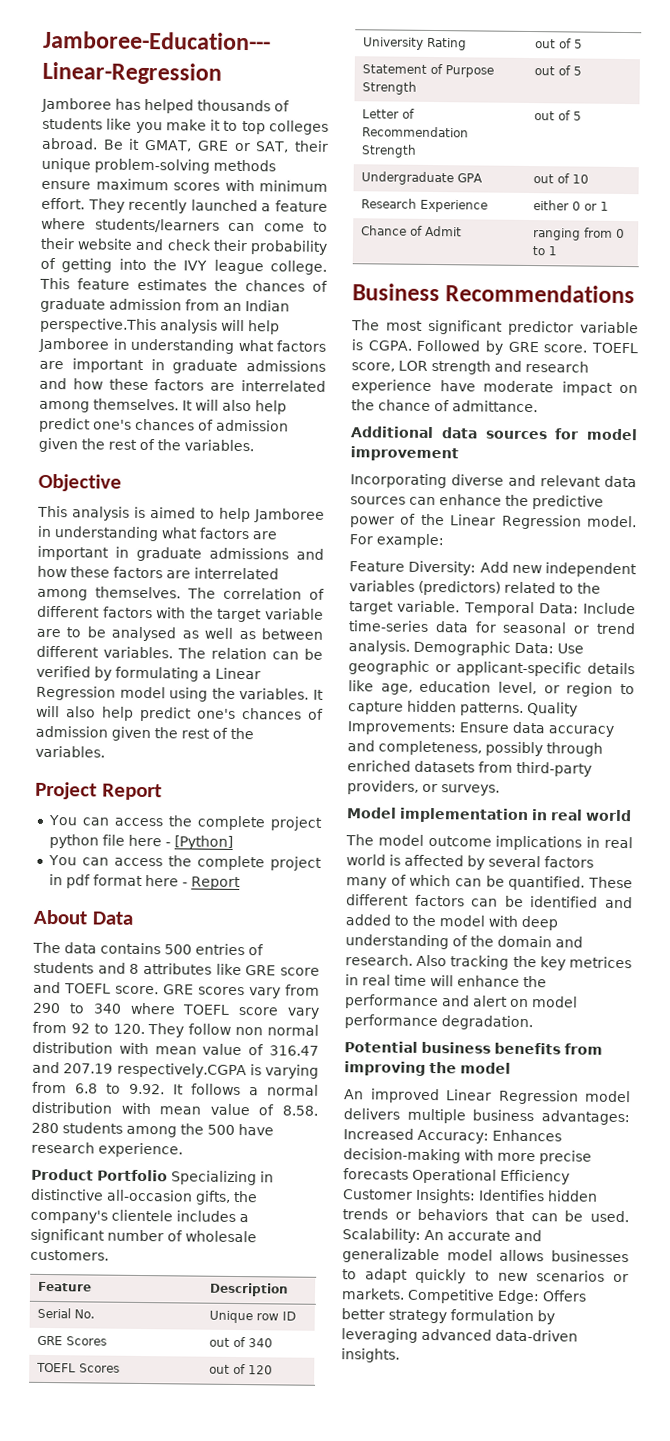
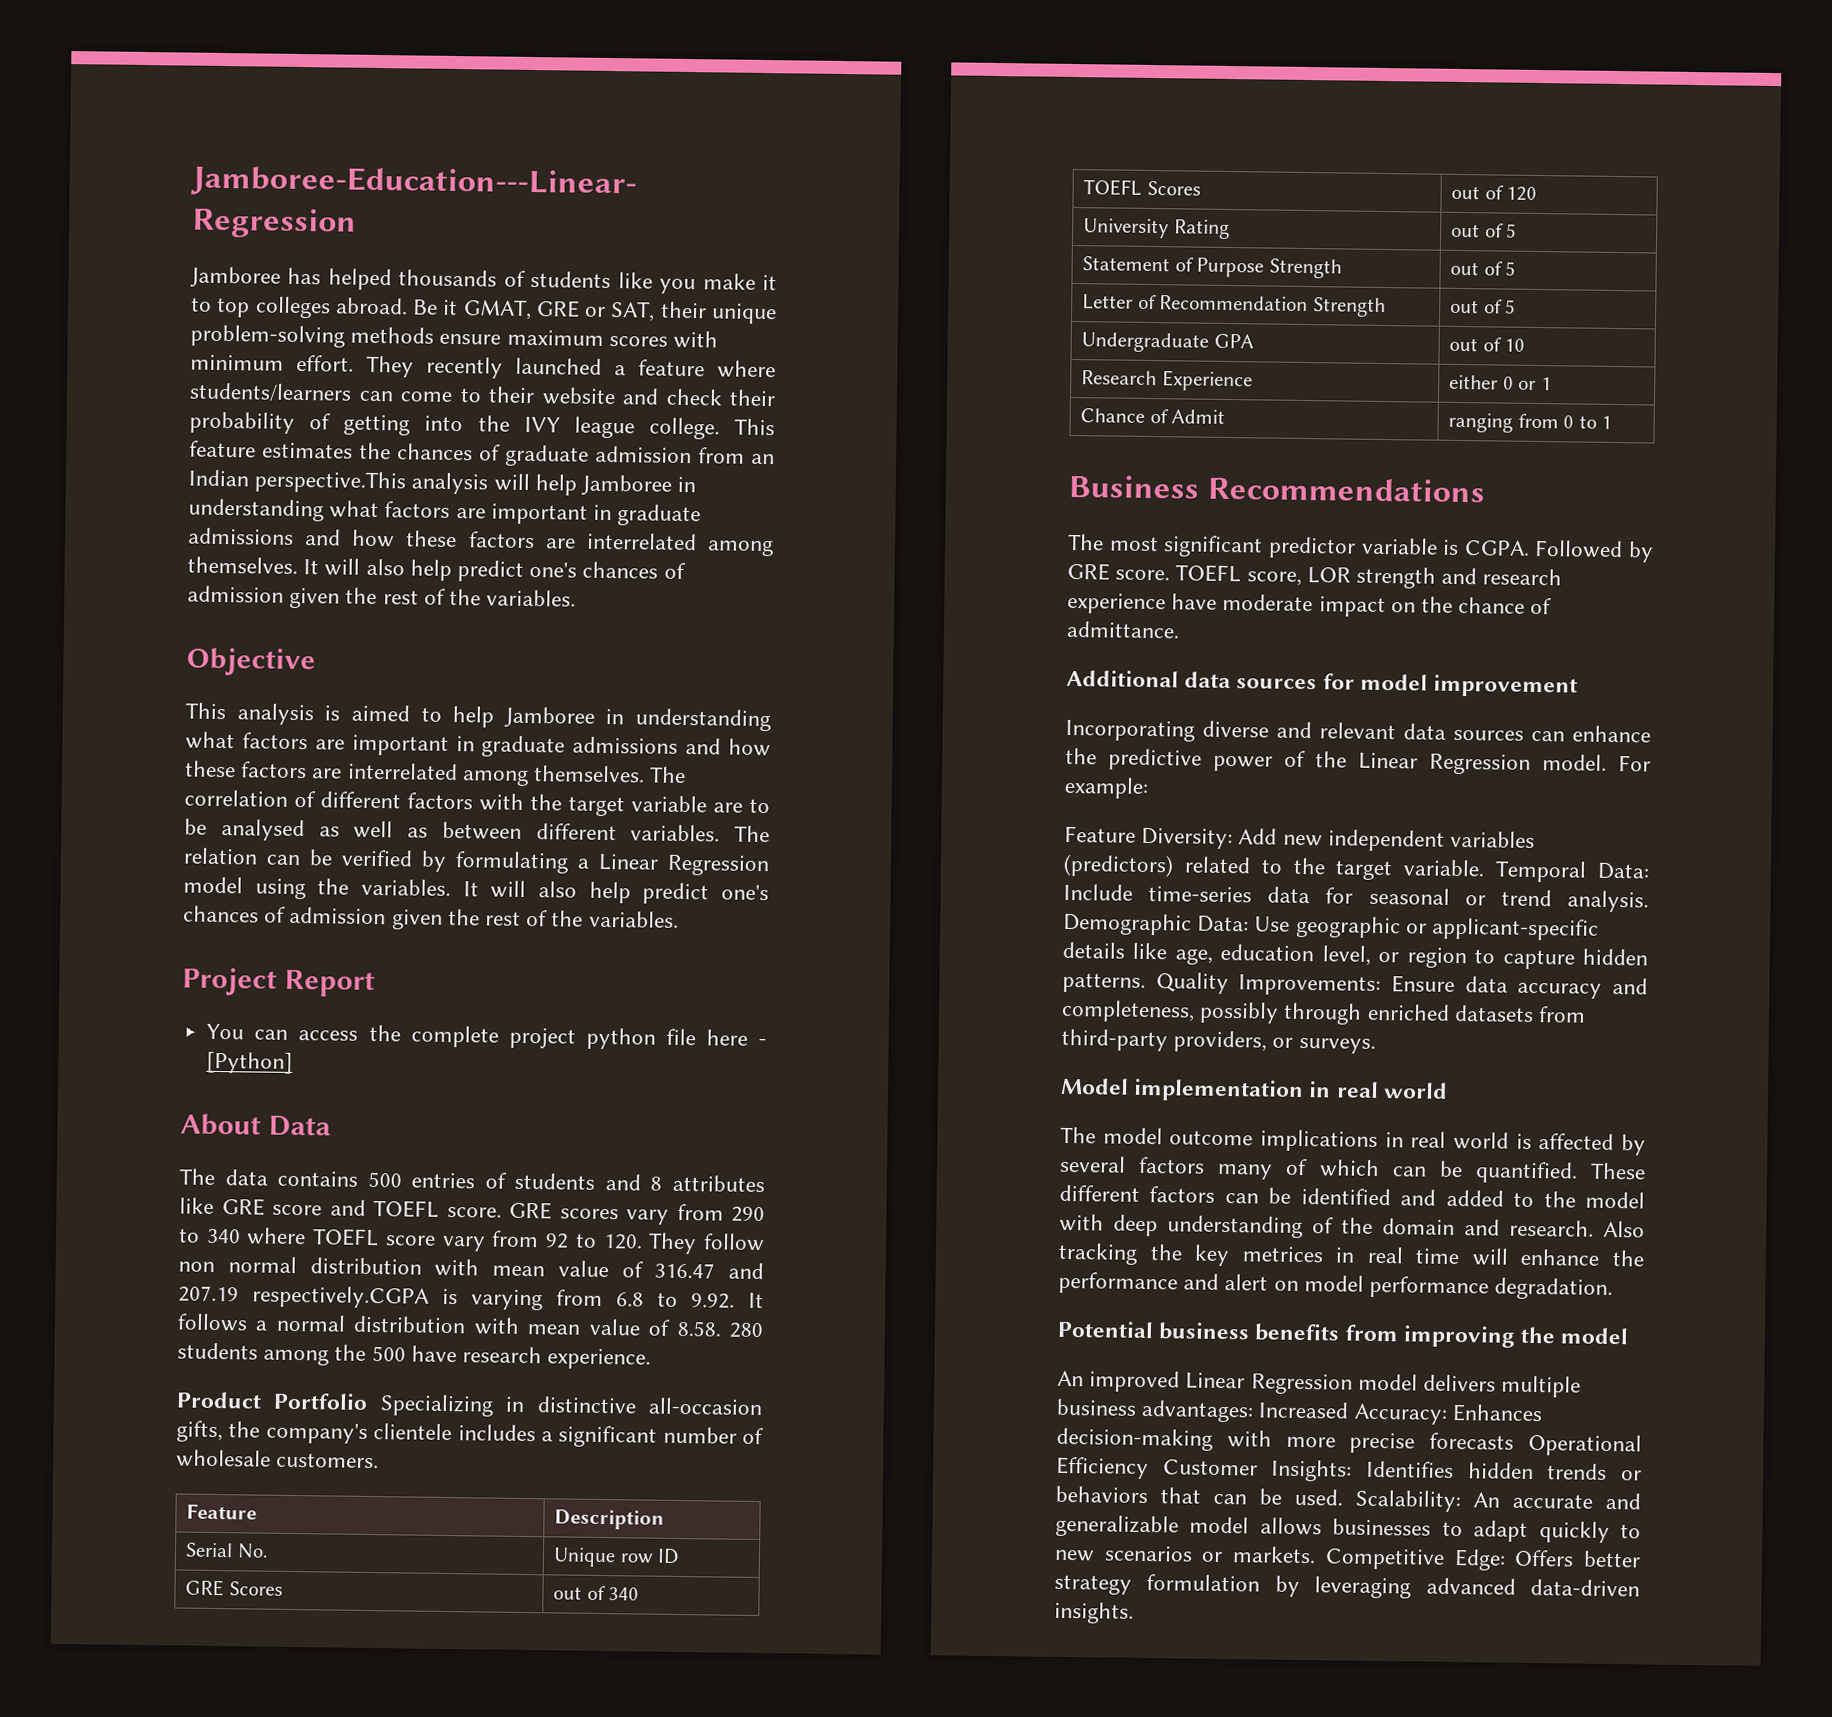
[47,854,322,871] [48,874,241,891] // You can access the complete project in pdf format here - Report -> (294, 1062) none

